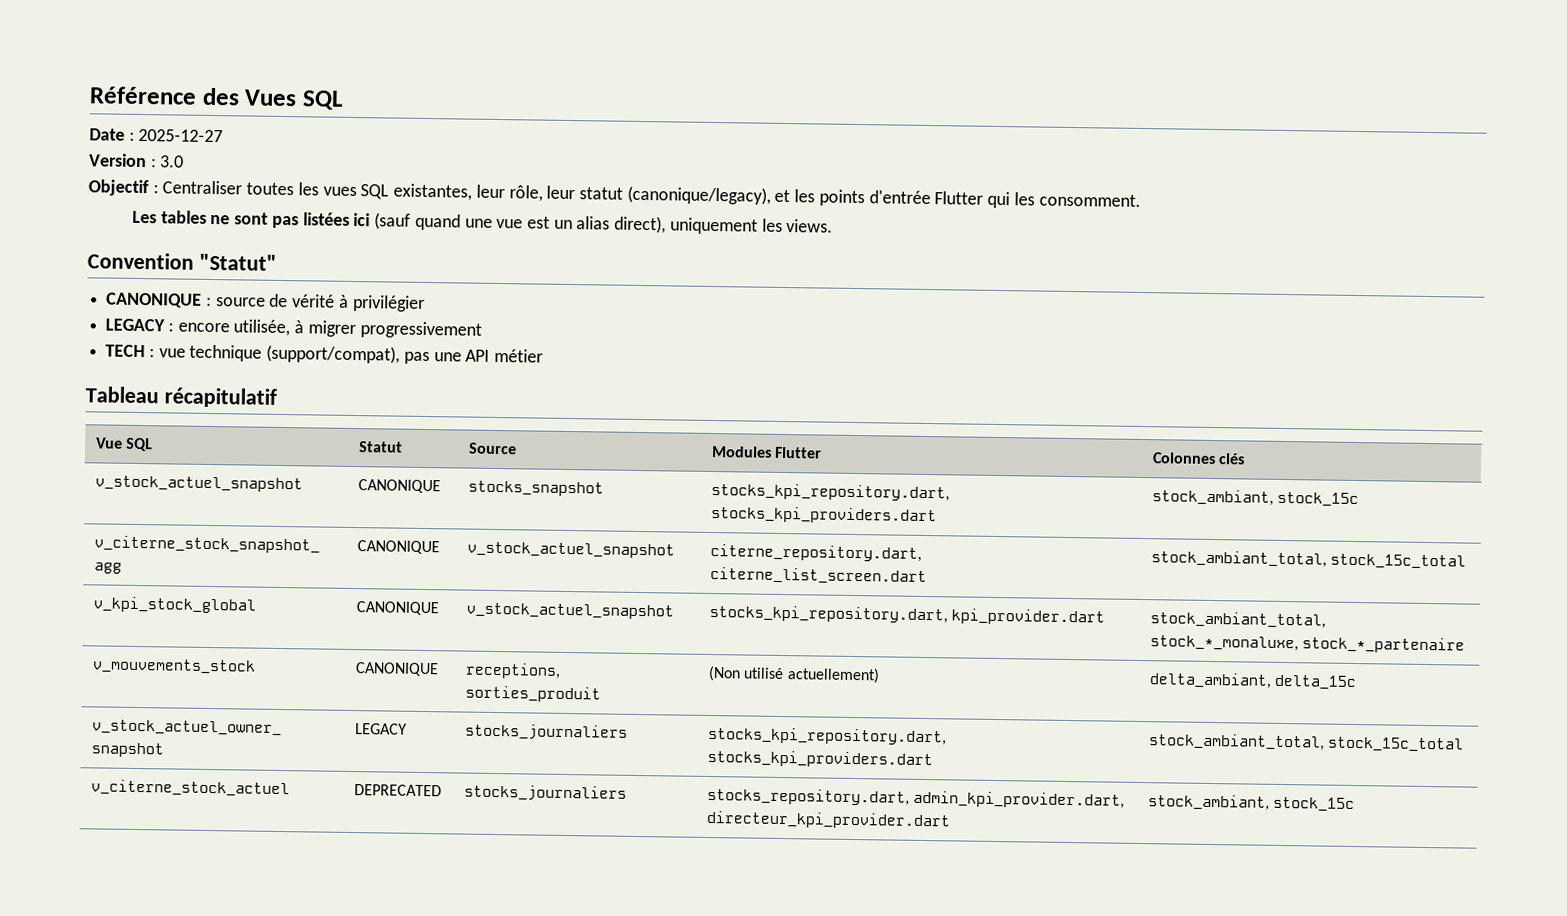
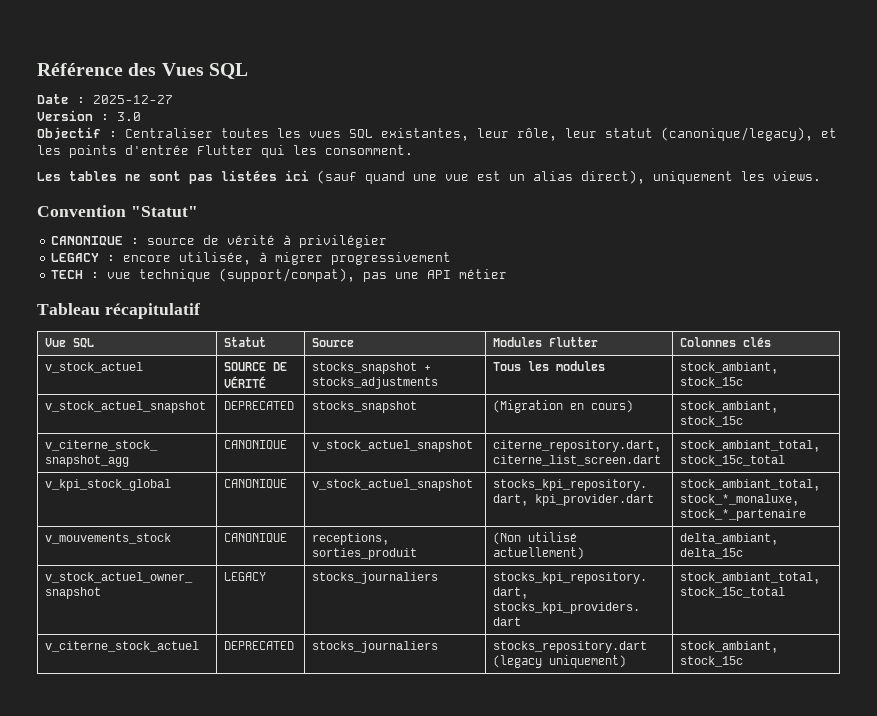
[95,475,304,493] [358,479,442,494] // v_stock_actuel_snapshot | CANONIQUE -> [44,362,143,373] [223,362,287,371] [223,376,266,388] [311,362,431,374] [311,377,438,389] [492,361,605,371] [679,362,778,374] [679,377,743,388] [44,401,206,413] [223,401,294,410] // v_stock_actuel | SOURCE DE VÉRITÉ | stocks_snapshot + stocks_adjustments | Tous les modules | stock_ambiant, stock_15c // v_stock_actuel_snapshot | DEPRECATED
[711,482,951,502] [711,505,938,525] stocks_kpi_repository.dart, stocks_kpi_providers.dart -> [492,400,633,413] (Migration en cours)
[707,787,1126,809] [706,810,952,830] stocks_repository.dart, admin_kpi_provider.dart, directeur_kpi_provider.dart -> [492,641,647,653] [492,655,626,668] stocks_repository.dart (legacy uniquement)

